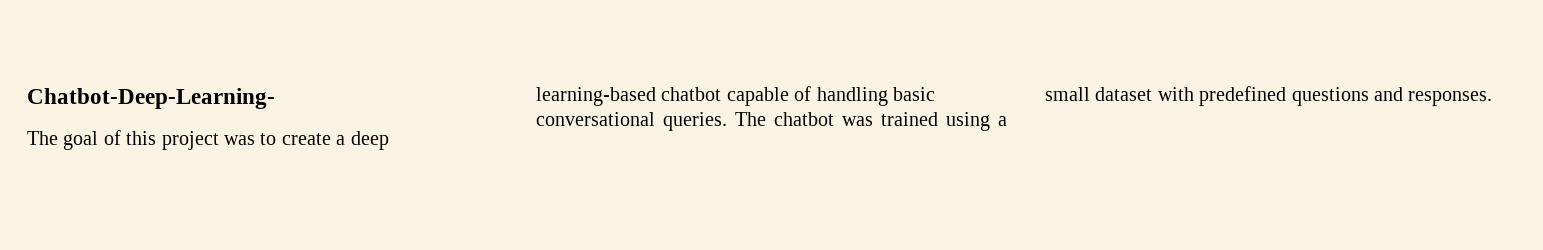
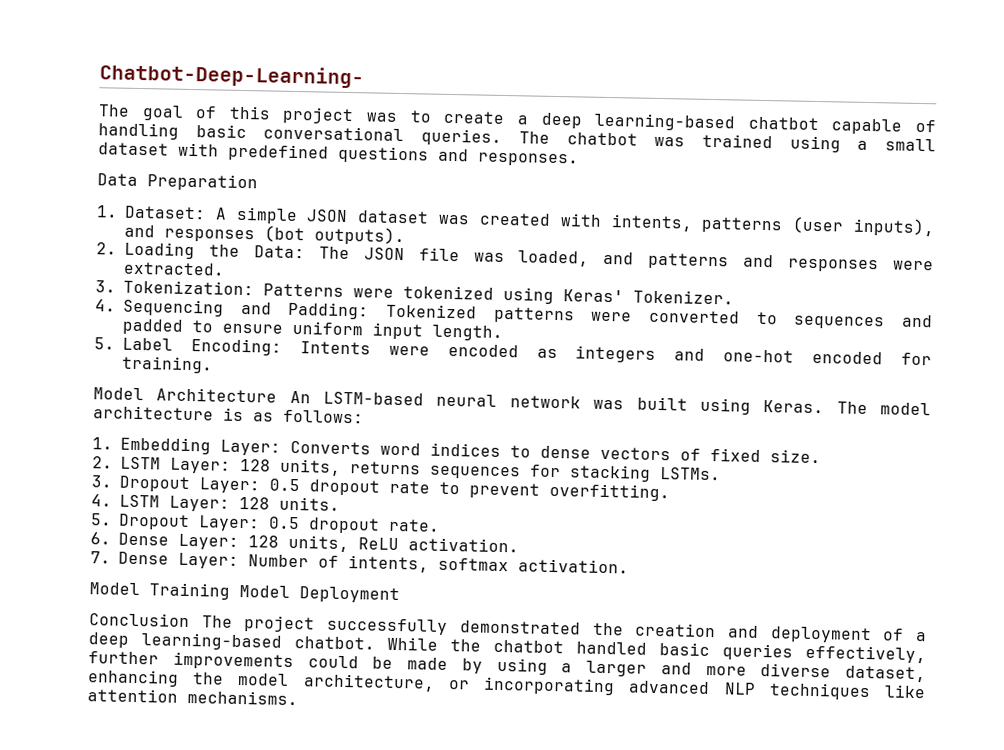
(1493, 98) none -> [97,173,258,192] [96,205,936,237] [124,224,405,246] [96,241,934,273] [123,261,225,276] [95,279,734,305] [95,298,933,330] [122,318,503,342] [94,337,932,366] [121,355,213,374] [93,387,932,416] [93,405,364,424] [92,436,821,464] [92,456,721,482] [91,475,670,502] [91,494,340,512] [91,513,440,534] [90,532,519,553] [90,551,629,574] [89,582,400,604] [89,612,928,644] [88,632,926,664] [88,651,926,683] [87,669,926,701] [87,688,298,706] // Data Preparation // 1. Dataset: A simple JSON dataset was created with intents, patterns (user inputs), and responses (bot outputs). // 2. Loading the Data: The JSON file was loaded, and patterns and responses were extracted. // 3. Tokenization: Patterns were tokenized using Keras' Tokenizer. // 4. Sequencing and Padding: Tokenized patterns were converted to sequences and padded to ensure uniform input length. // 5. Label Encoding: Intents were encoded as integers and one-hot encoded for training. // Model Architecture An LSTM-based neural network was built using Keras. The model architecture is as follows: // 1. Embedding Layer: Converts word indices to dense vectors of fixed size. // 2. LSTM Layer: 128 units, returns sequences for stacking LSTMs. // 3. Dropout Layer: 0.5 dropout rate to prevent overfitting. // 4. LSTM Layer: 128 units. // 5. Dropout Layer: 0.5 dropout rate. // 6. Dense Layer: 128 units, ReLU activation. // 7. Dense Layer: Number of intents, softmax activation. // Model Training Model Deployment // Conclusion The project successfully demonstrated the creation and deployment of a deep learning-based chatbot. While the chatbot handled basic queries effectively, further improvements could be made by using a larger and more diverse dataset, enhancing the model architecture, or incorporating advanced NLP techniques like attention mechanisms.

